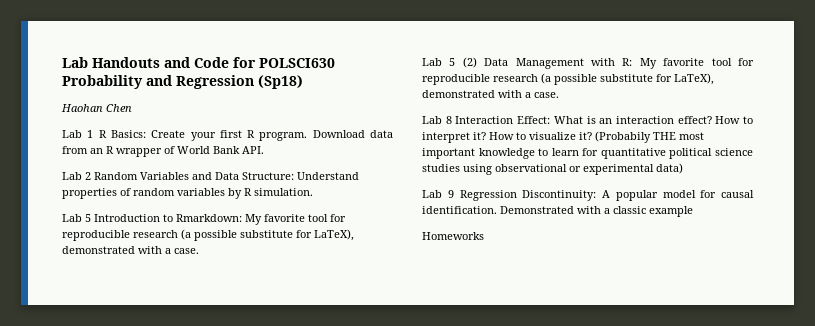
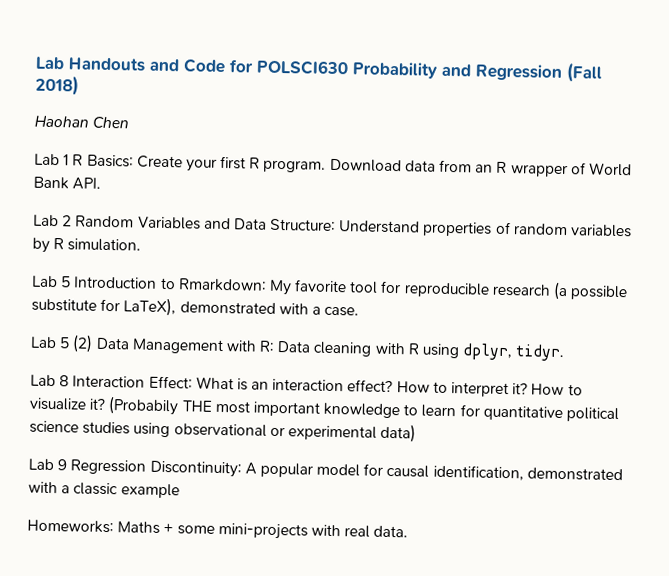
[258,75,303,89] (Sp18) -> [566,62,603,83] [35,74,79,96] (Fall 2018)
[639,58,754,69] [422,73,714,85] [422,90,559,98] My favorite tool for reproducible research (a possible substitute for LaTeX), demonstrated with a case. -> [277,341,566,362] Data cleaning with R using dplyr, tidyr.
[422,206,574,214] identification. Demonstrated -> [432,464,623,482] identification, demonstrated
[422,232,484,240] Homeworks -> [27,519,409,540] Homeworks: Maths + some mini-projects with real data.

